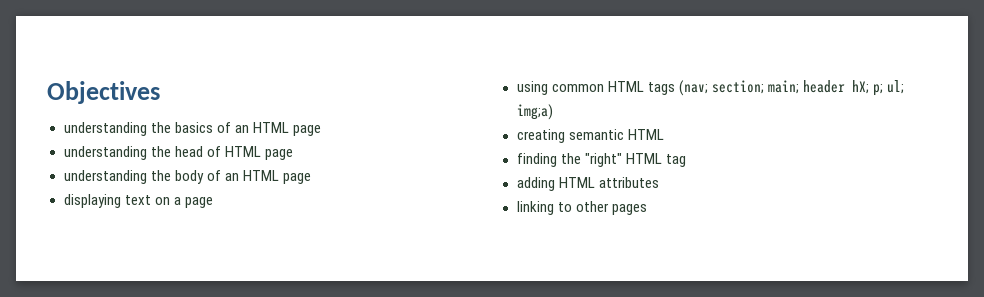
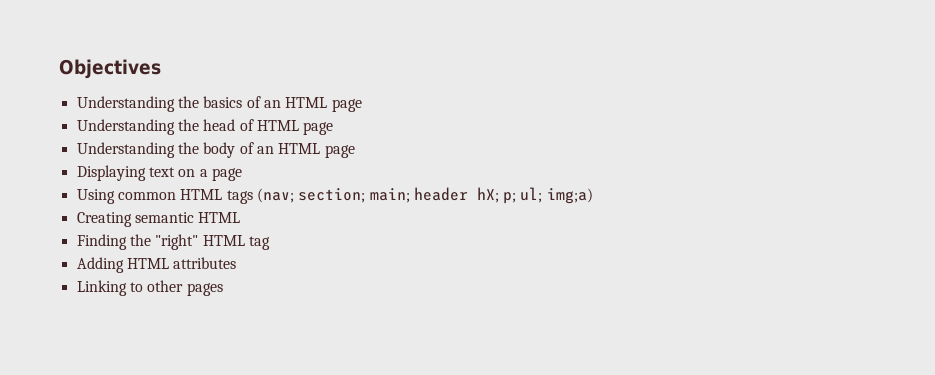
[63,122,147,136] understanding -> [76,96,175,112] Understanding
[63,146,147,160] understanding -> [76,119,175,135] Understanding
[63,170,147,184] understanding -> [76,142,175,158] Understanding
[63,194,121,208] displaying -> [76,165,146,181] Displaying
[516,81,548,95] using -> [76,189,115,204] Using
[516,129,565,143] creating -> [76,212,132,227] Creating
[516,153,557,167] finding -> [76,234,127,250] Finding
[516,177,555,191] adding -> [76,257,124,273] Adding
[516,201,554,215] linking -> [76,280,127,296] Linking

